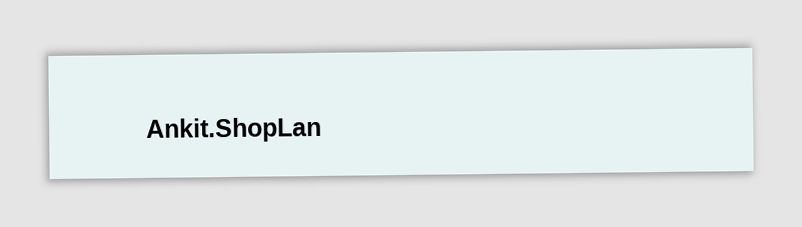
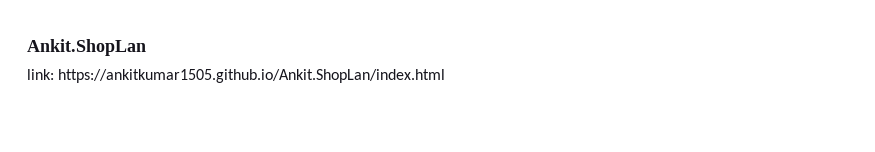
(322, 129) none -> [27,69,446,83] // link: https://ankitkumar1505.github.io/Ankit.ShopLan/index.html

